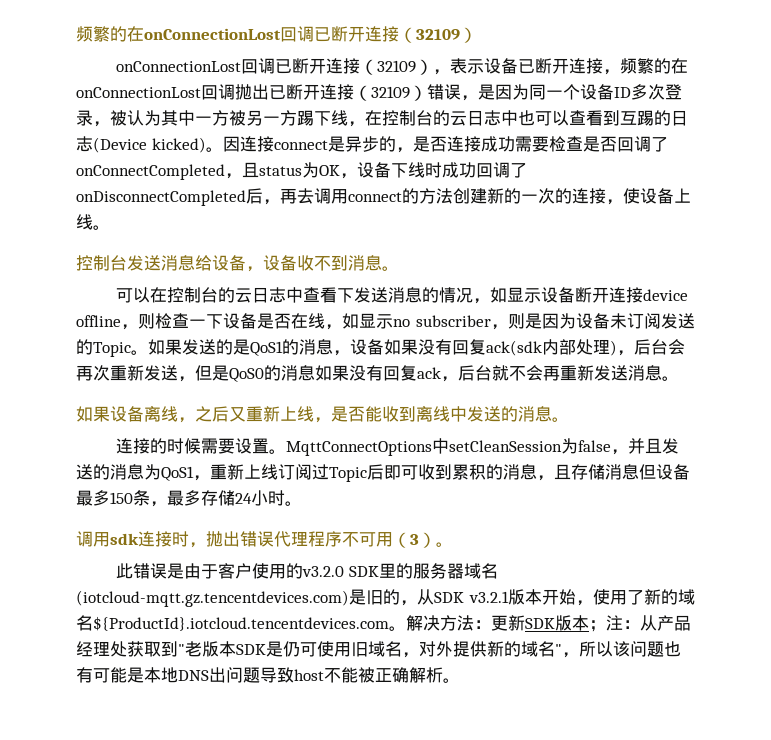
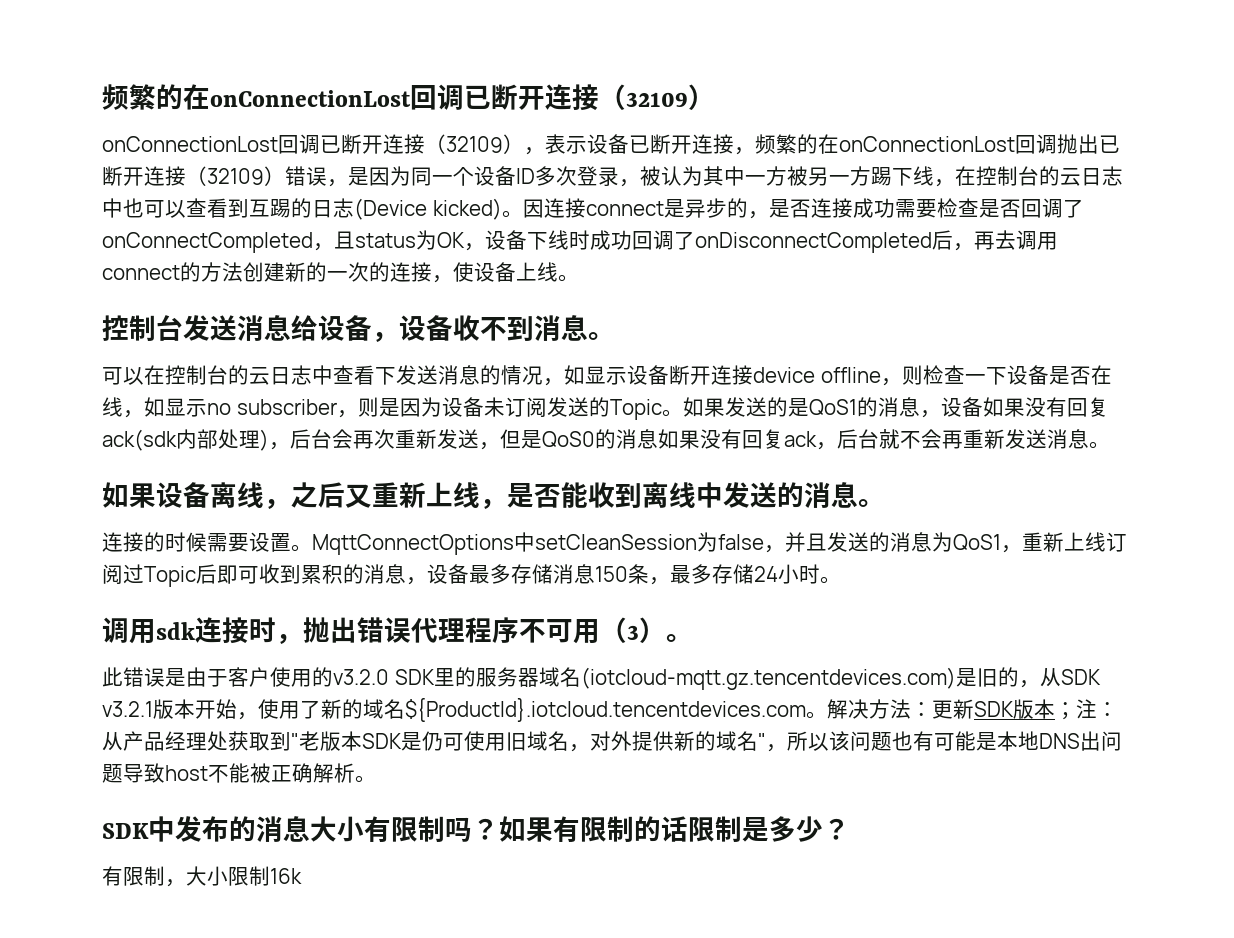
[554,464,690,480] [76,490,110,506] 且存储消息但设备最多 -> [427,564,595,584] 设备最多存储消息
(460, 680) none -> [102,816,850,842] [102,866,302,887] // SDK中发布的消息大小有限制吗？如果有限制的话限制是多少？ // 有限制，大小限制16k

